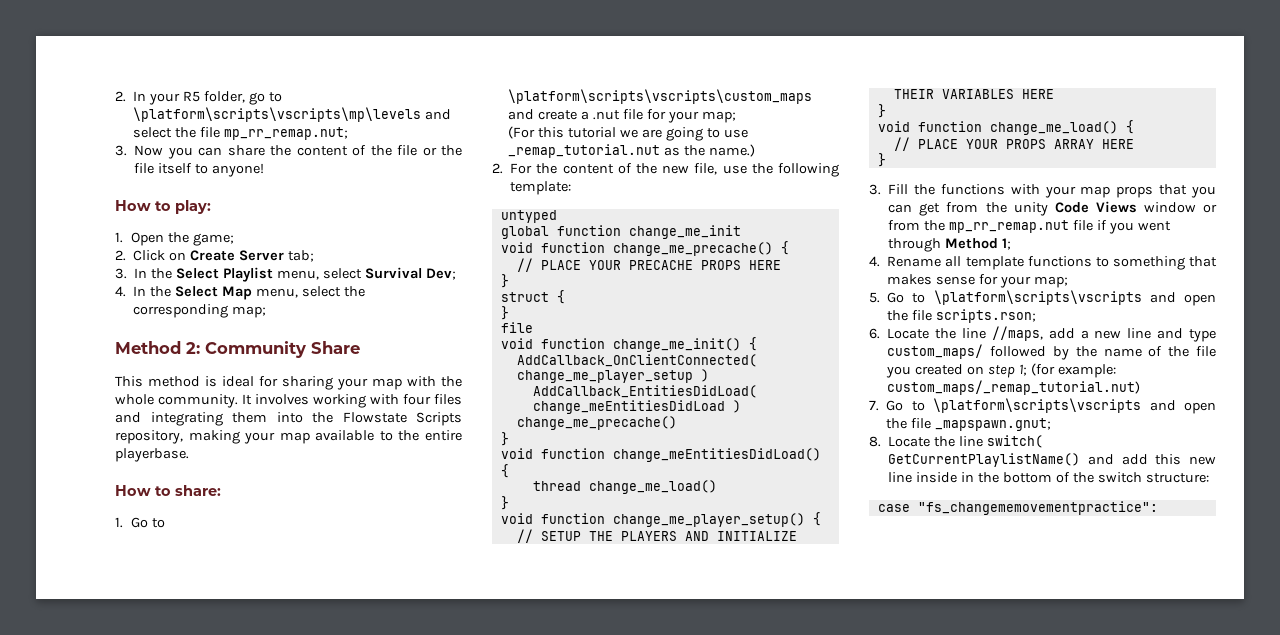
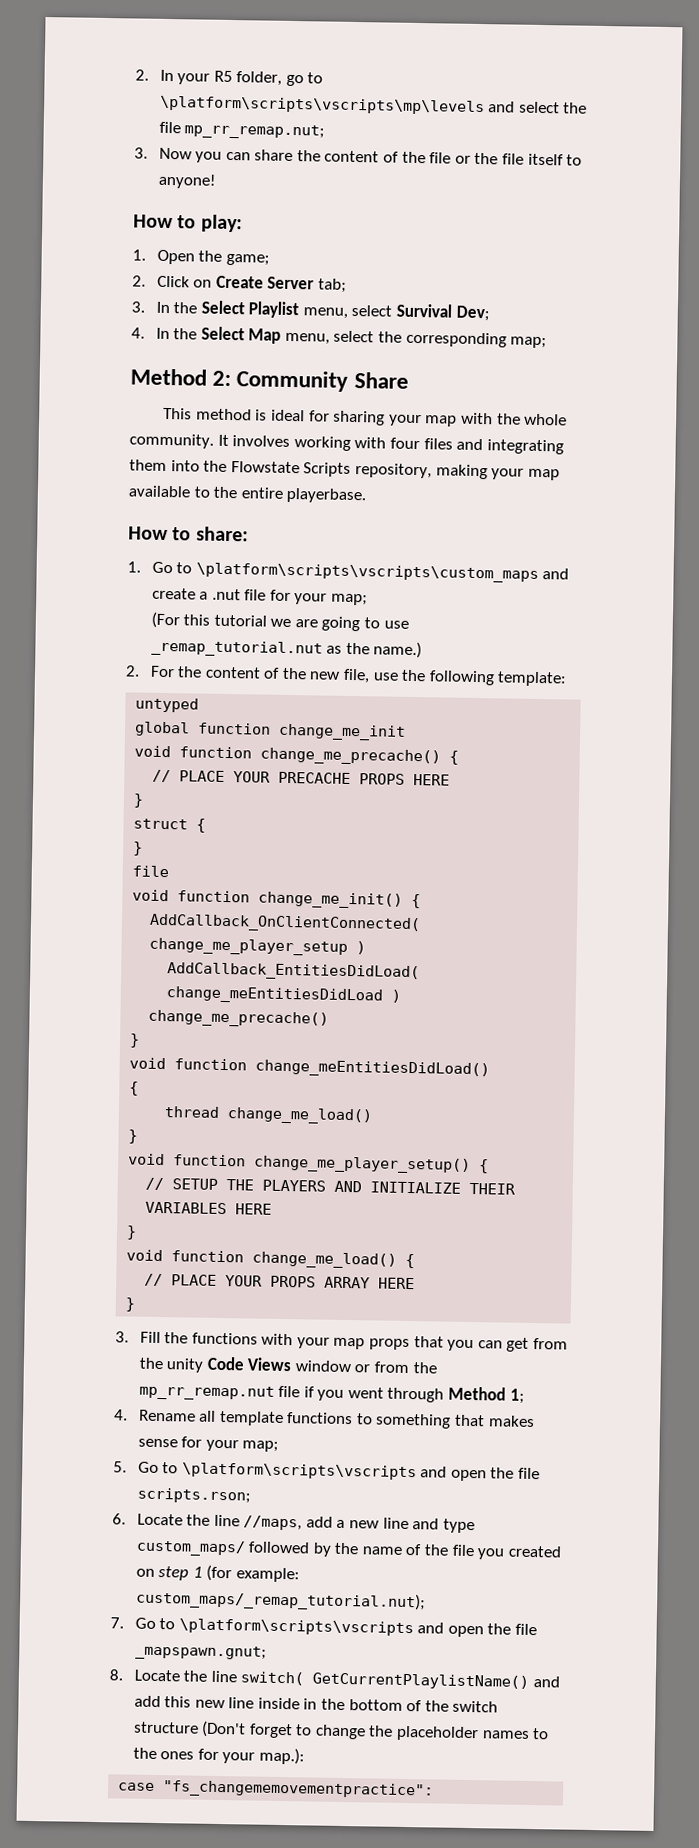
[1018,364,1027,376] 1; -> [192,1566,203,1578] 1
[887,380,1141,395] custom_maps/_remap_tutorial.nut) -> [135,1589,426,1612] custom_maps/_remap_tutorial.nut);
[1145,473,1209,483] structure: -> [132,1720,550,1742] [132,1747,305,1765] structure (Don't forget to change the placeholder names to the ones for your map.):

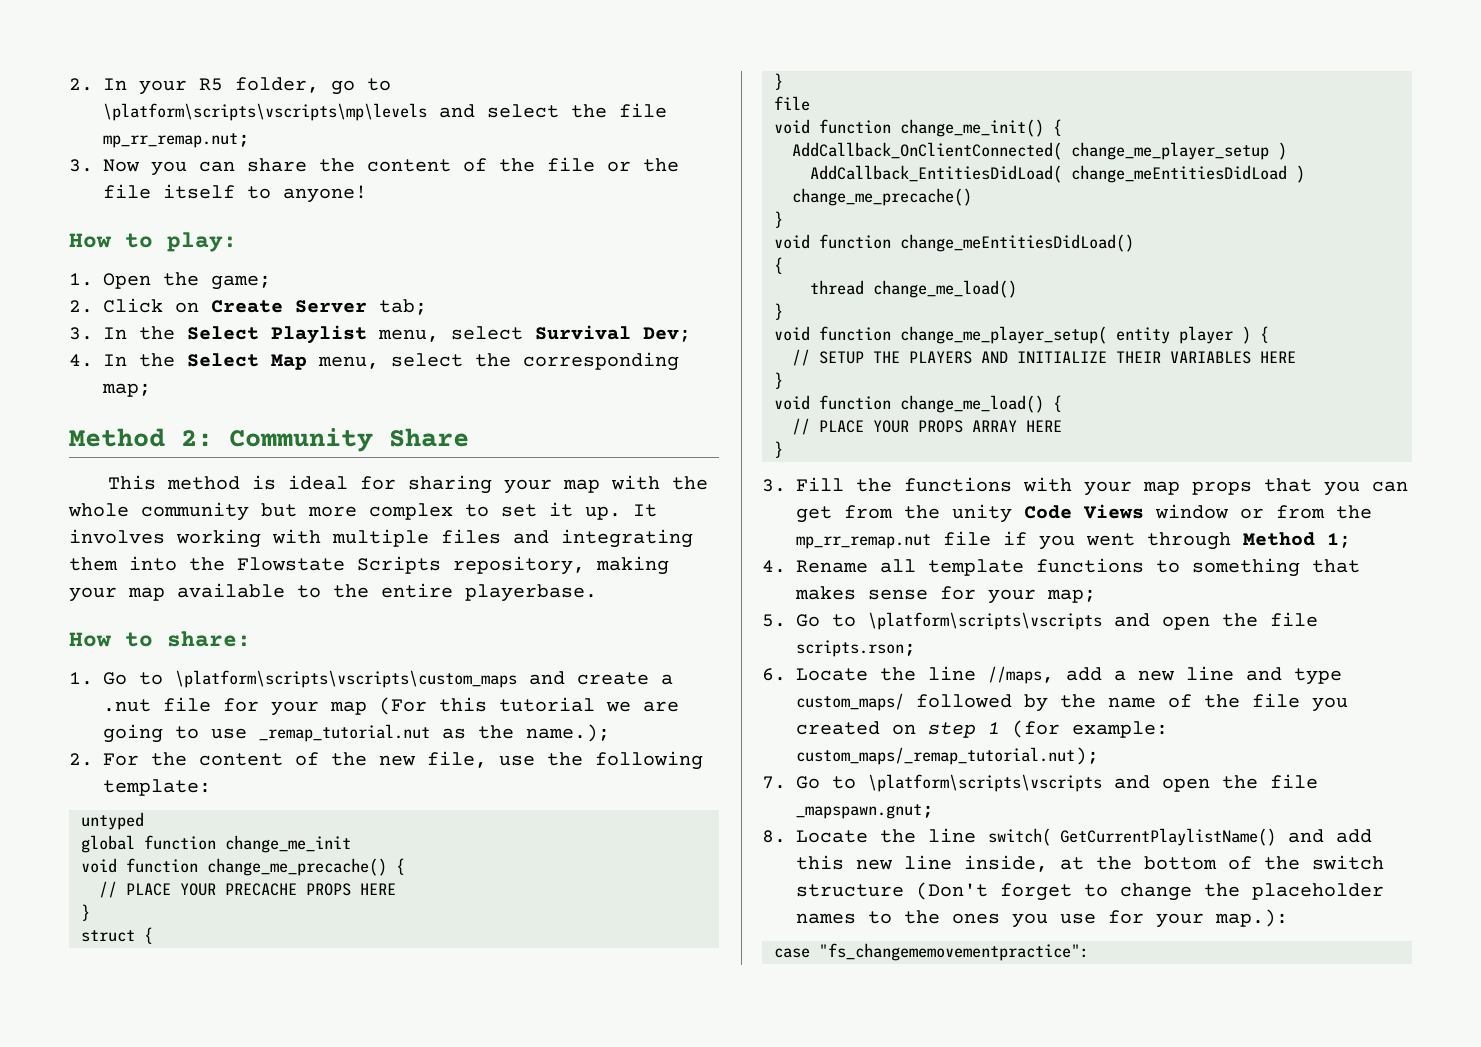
[129,433,214,449] community. -> [141,502,621,521] community but more complex to set it up.
[389,437,420,450] four -> [332,529,429,547] multiple
[331,593,369,606] map; // -> [330,701,367,715] map
[373,641,423,659] name.) -> [526,724,610,742] name.);
[254,1155,472,1174] change_me_player_setup() -> [900,326,1251,344] change_me_player_setup( entity player )
[257,1697,318,1710] inside in -> [964,855,1084,872] inside, at
(195, 1755) none -> [1012,913,1096,928] you use

